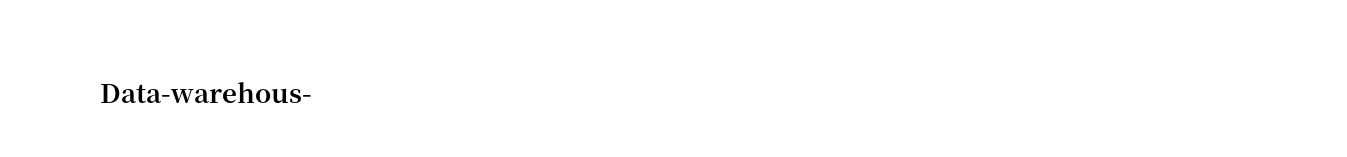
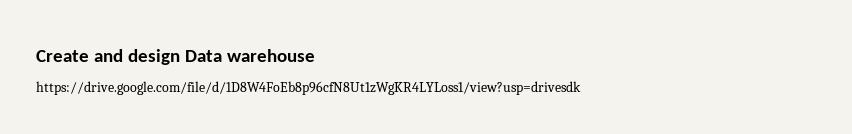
[100,82,312,103] Data-warehous- -> [36,49,315,65] [36,81,581,95] Create and design Data warehouse // https://drive.google.com/file/d/1D8W4FoEb8p96cfN8Ut1zWgKR4LYLoss1/view?usp=drivesdk

